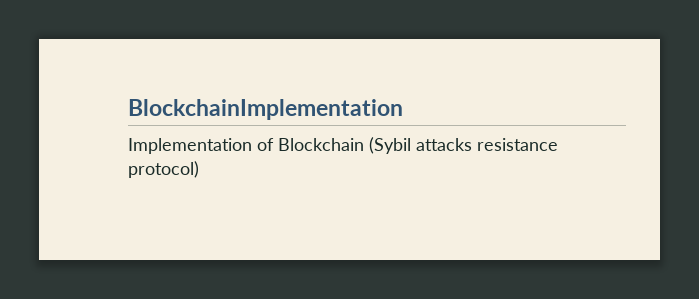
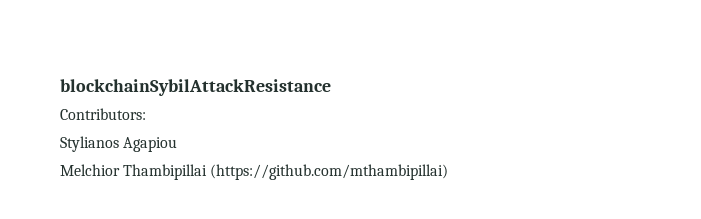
[128,99,403,120] [128,137,558,154] [128,161,199,178] BlockchainImplementation // Implementation of Blockchain (Sybil attacks resistance protocol) -> [60,79,331,96] [60,108,146,120] [60,136,178,152] [60,164,449,180] blockchainSybilAttackResistance // Contributors: // Stylianos Agapiou // Melchior Thambipillai (https://github.com/mthambipillai)

